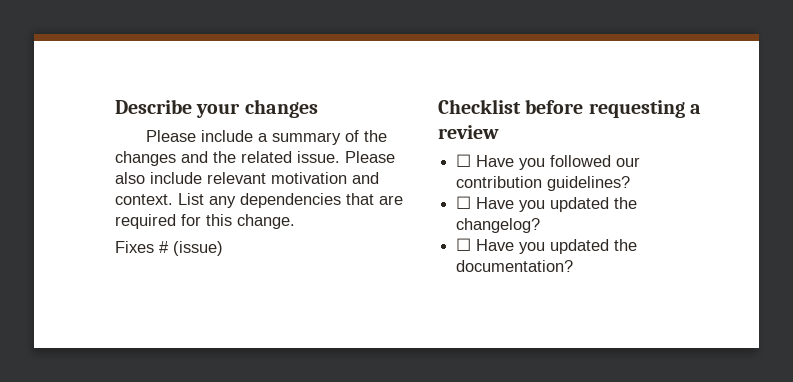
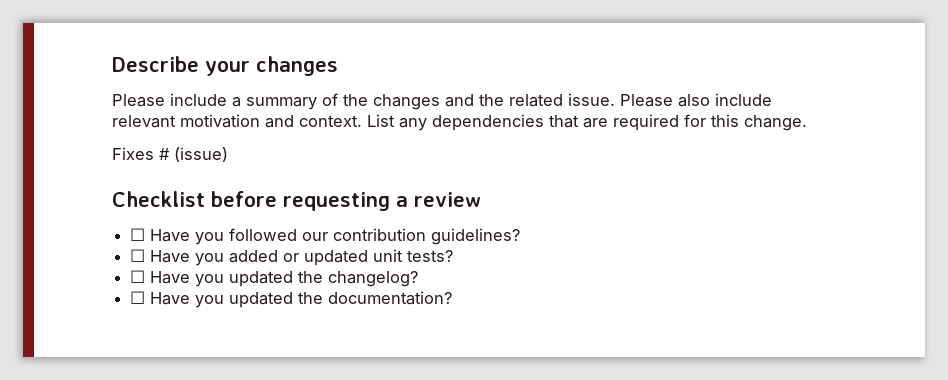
(631, 183) none -> [130,249,454,266] // ☐ Have you added or updated unit tests?

